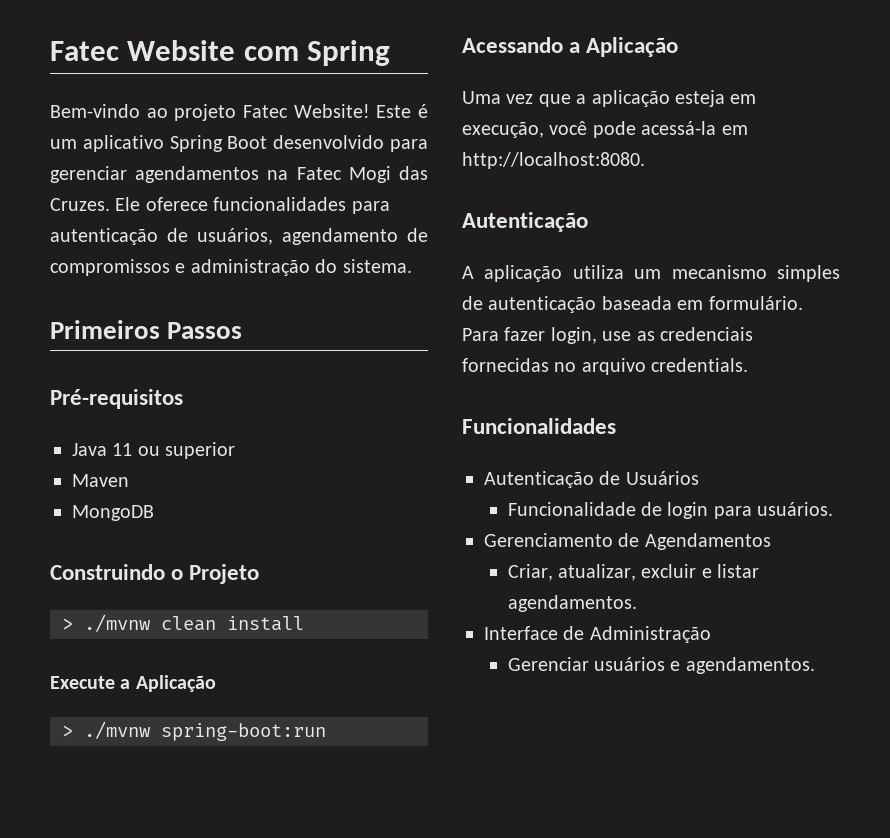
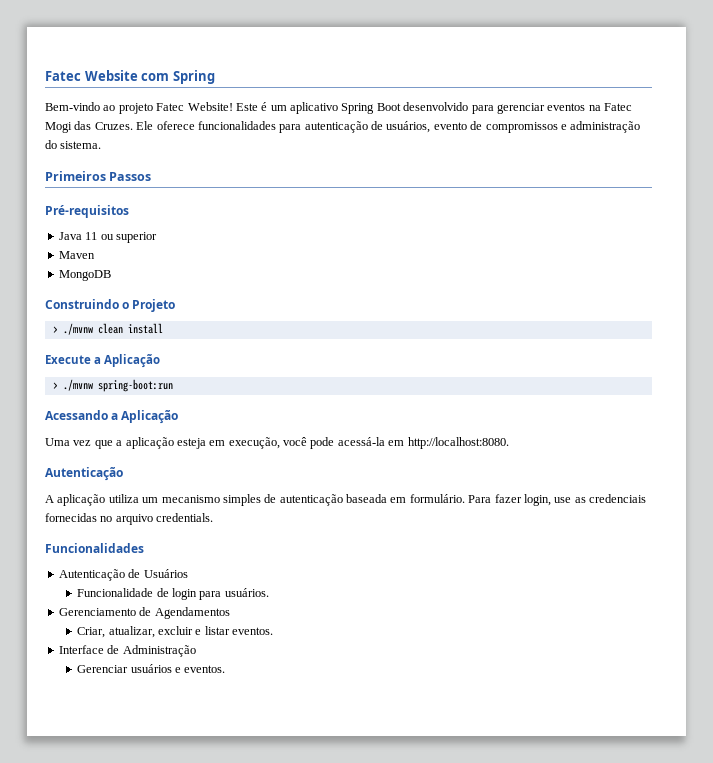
[135,166,260,183] agendamentos -> [547,103,586,111] eventos
[282,228,398,245] agendamento -> [433,122,467,130] evento
[507,595,637,612] agendamentos. -> [232,627,274,635] eventos.
[685,657,815,674] agendamentos. -> [184,665,226,673] eventos.

